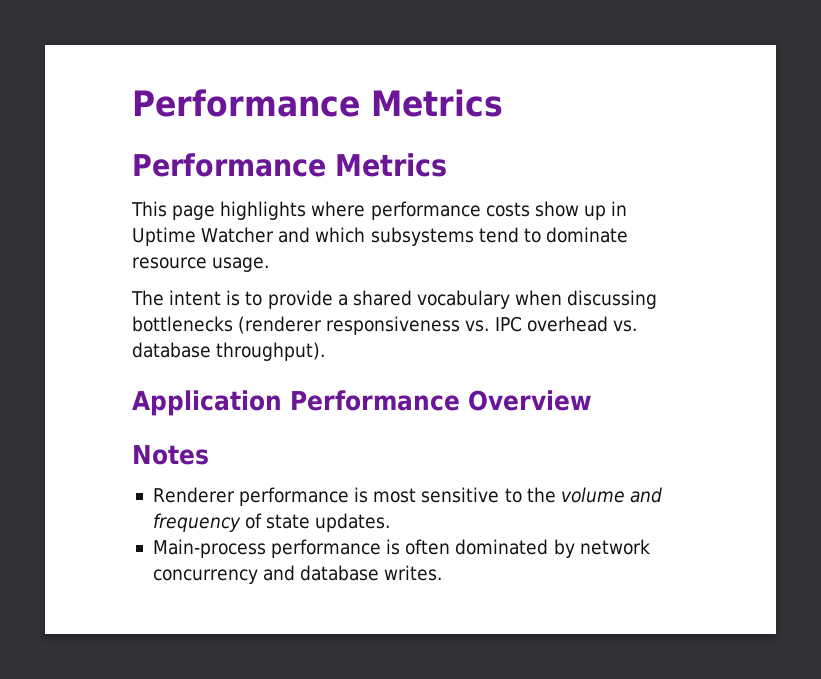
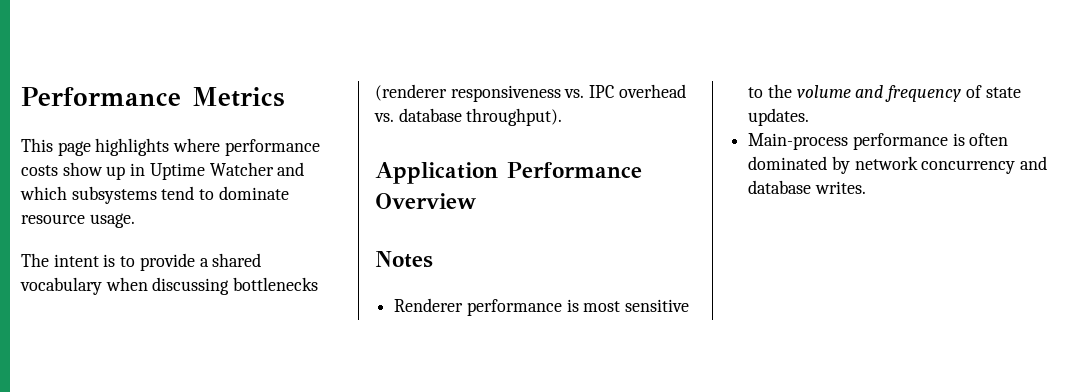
[132,89,503,117] [132,153,447,177] Performance Metrics // Performance Metrics -> [21,87,285,107] Performance Metrics

